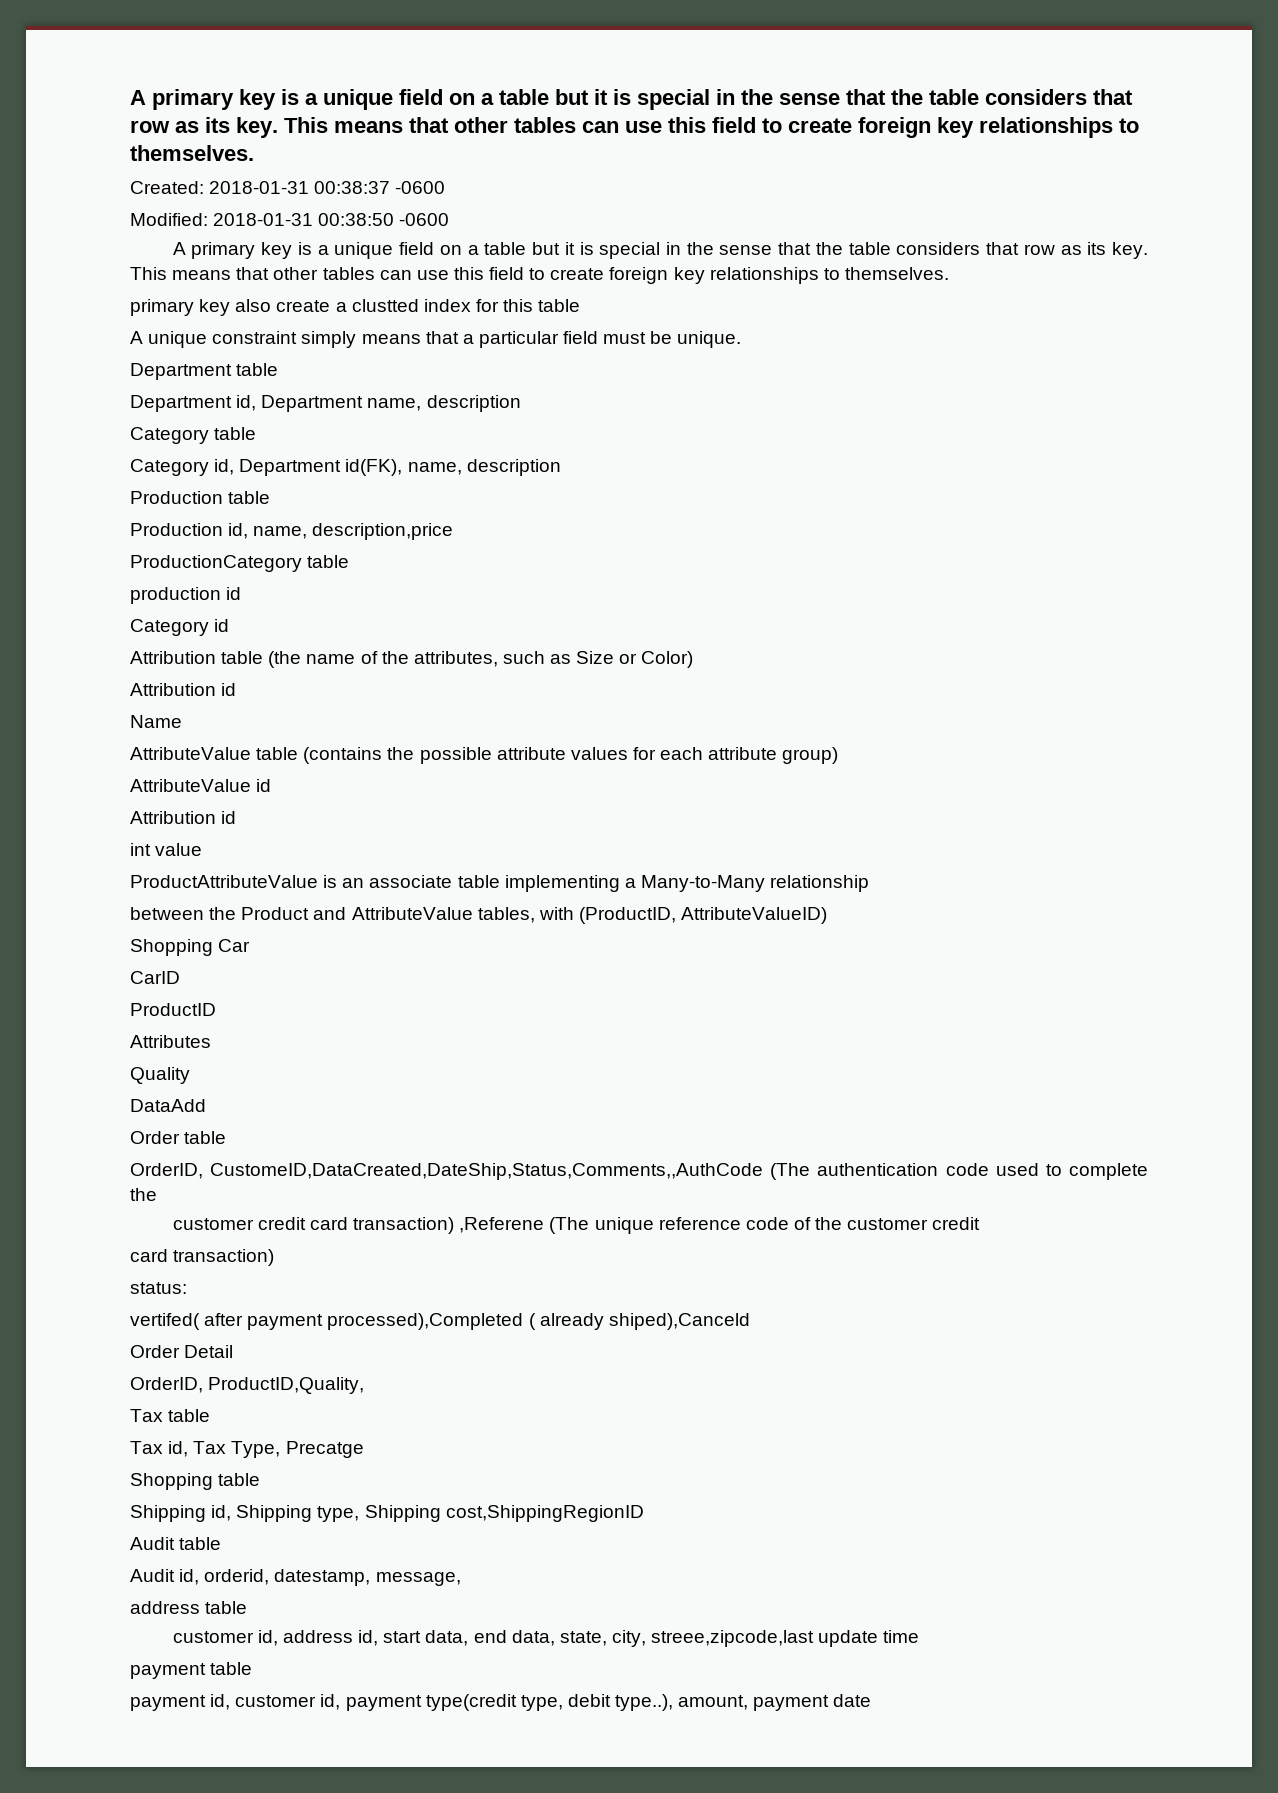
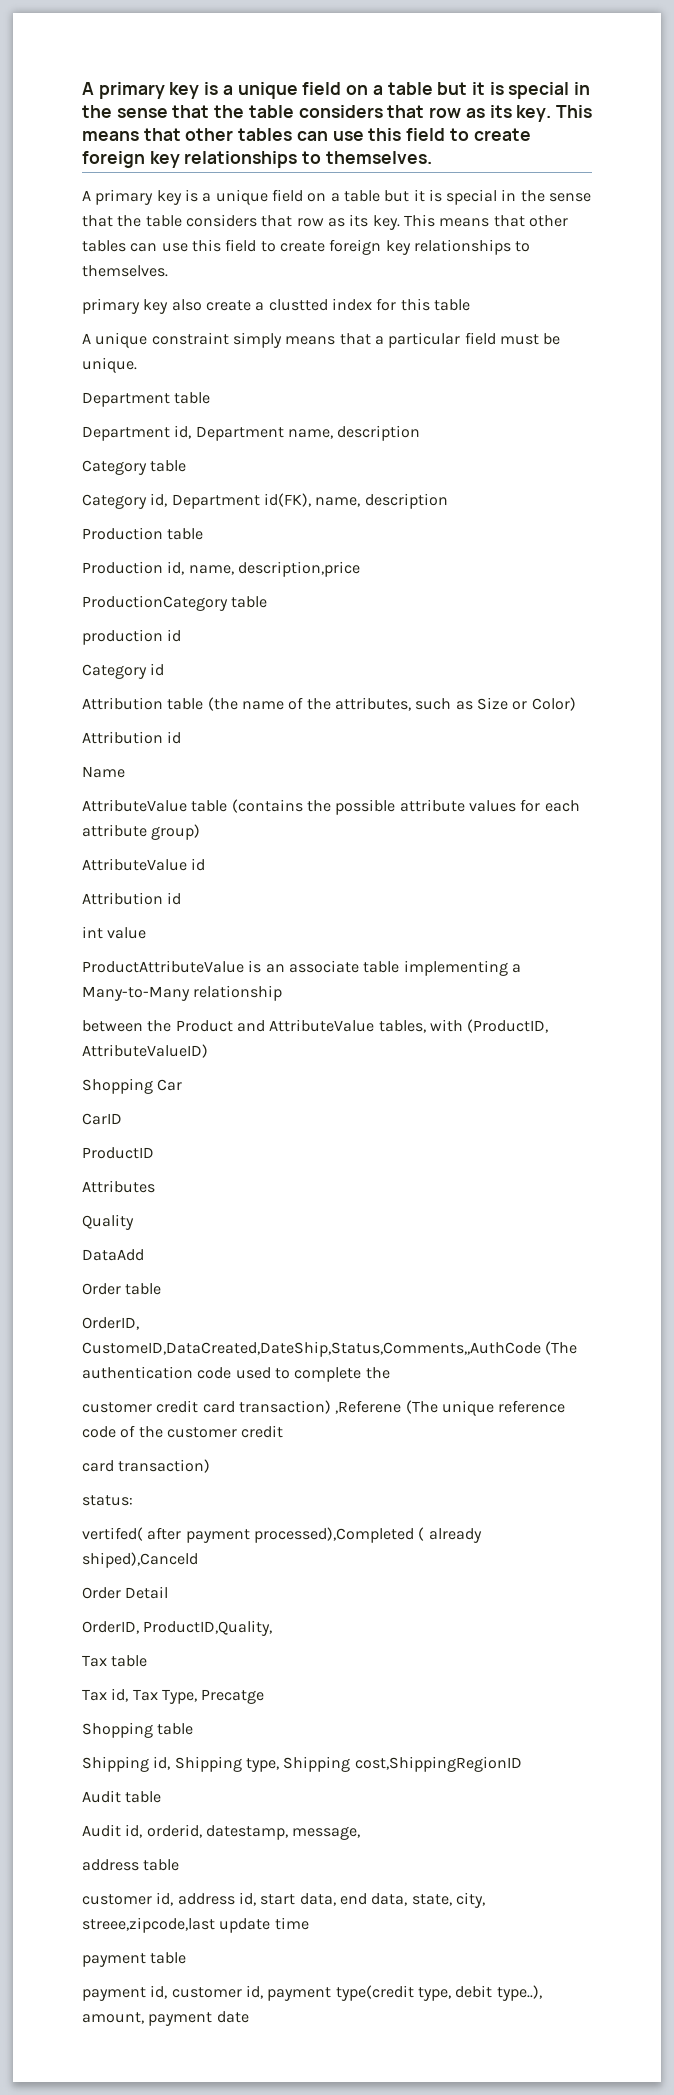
[130,181,446,194] [130,213,450,226] // Created: 2018-01-31 00:38:37 -0600 // Modified: 2018-01-31 00:38:50 -0600 -> (432, 157) none

